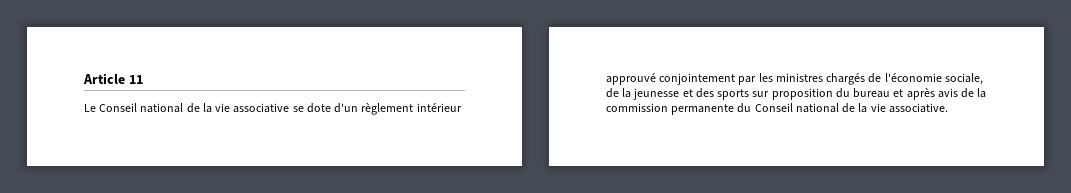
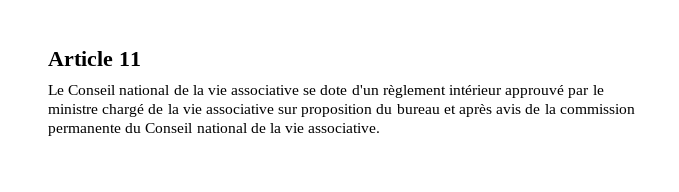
[659,73,983,85] [606,88,750,100] conjointement par les ministres chargés de l'économie sociale, de la jeunesse et des sports -> [568,85,604,98] [48,104,274,117] par le ministre chargé de la vie associative

